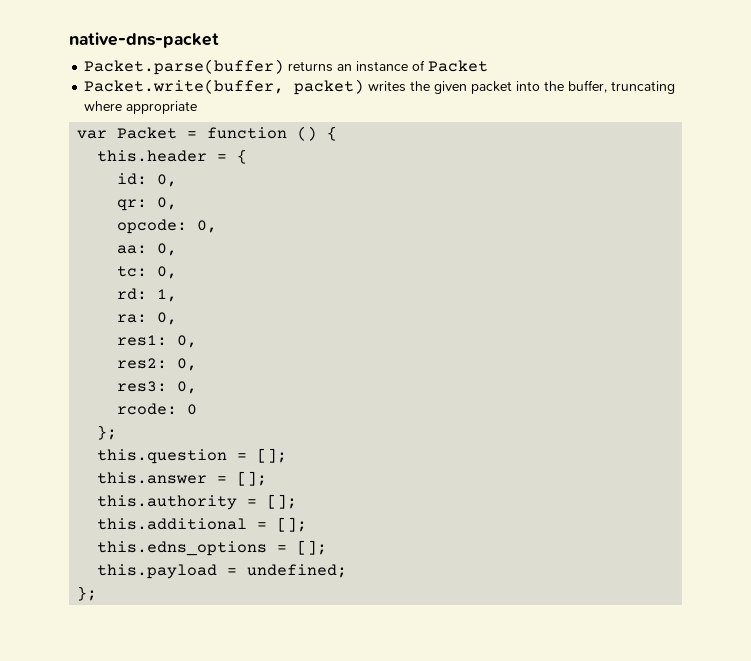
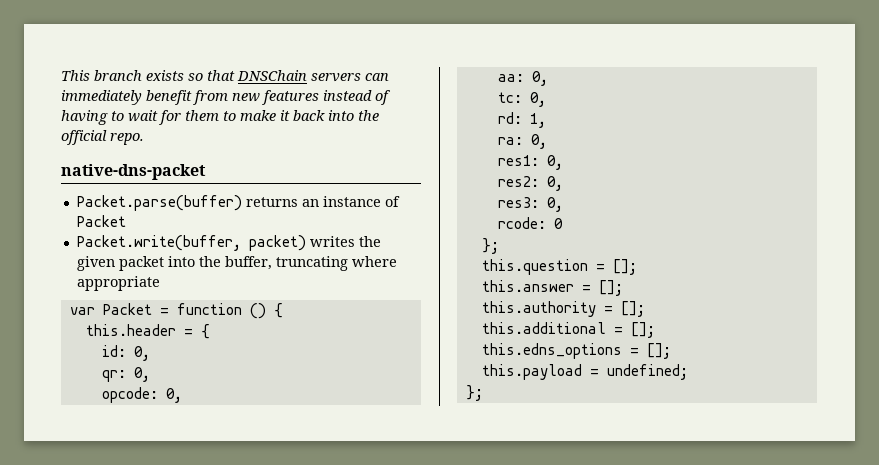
(69, 40) none -> [61,70,389,82] [61,90,391,105] [61,110,379,125] [61,130,144,145] This branch exists so that DNSChain servers can immediately benefit from new features instead of having to wait for them to make it back into the official repo. //

